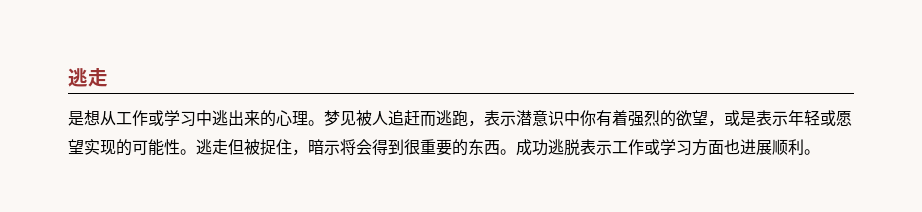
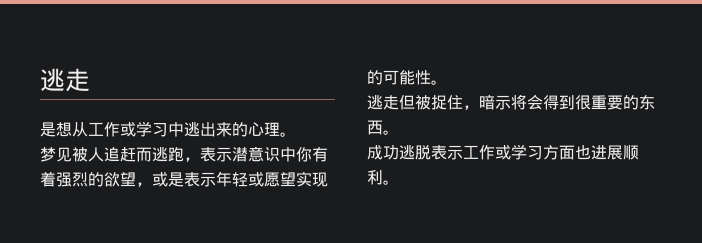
(324, 123) none -> (296, 134) //
(196, 152) none -> (447, 82) //
(516, 152) none -> (399, 132) //

